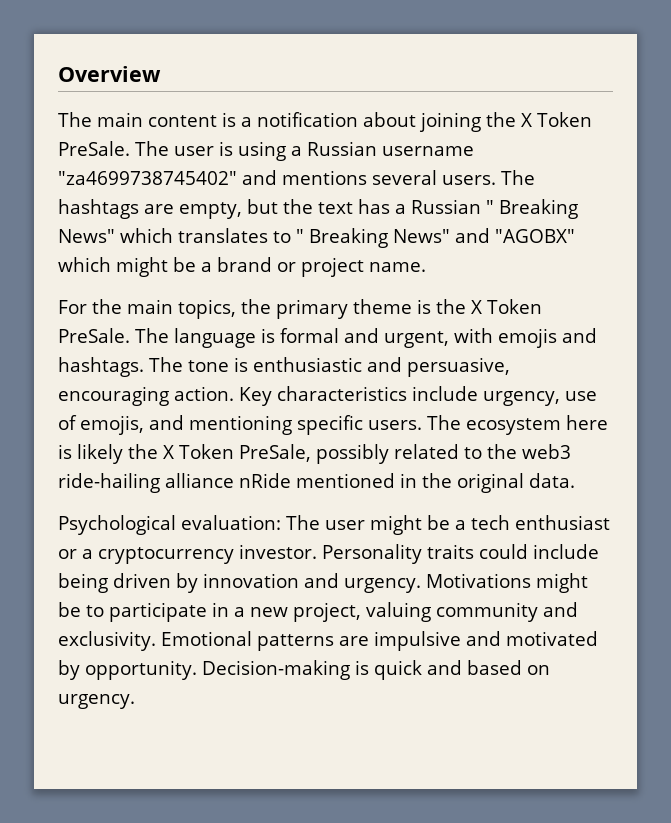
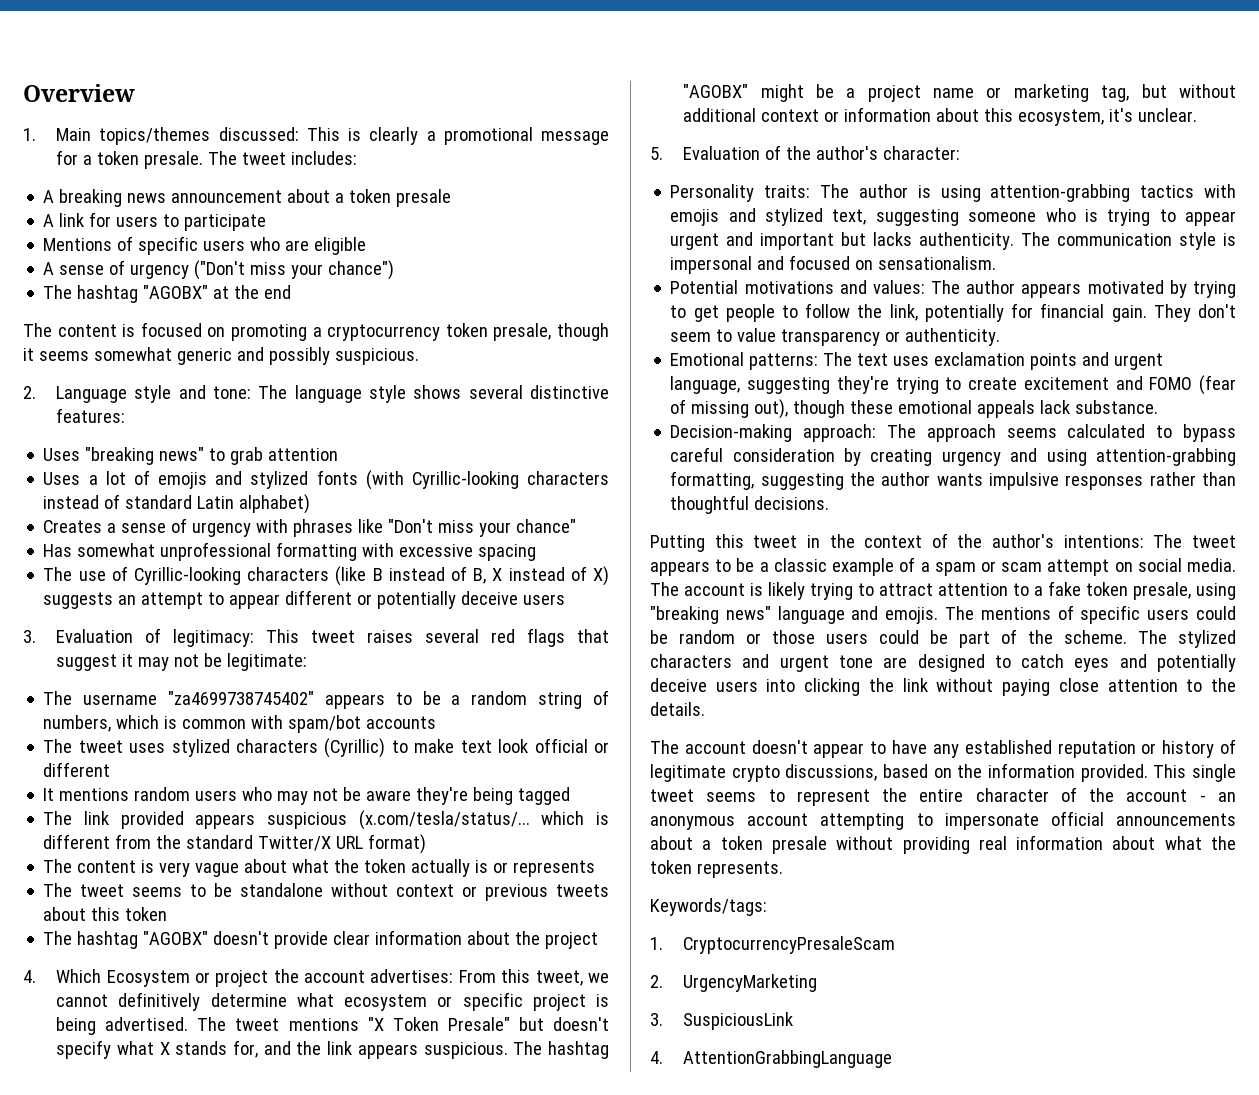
[58,112,592,132] [58,141,474,161] [58,170,535,185] [58,199,578,219] [58,228,575,248] [58,257,426,277] [58,299,542,319] [58,328,597,348] [58,357,510,377] [58,386,597,406] [58,415,608,435] [58,444,571,464] [58,473,575,493] [58,515,610,535] [58,544,599,564] [58,573,588,593] [58,602,578,622] [58,631,598,651] [58,660,550,680] [58,694,135,709] The main content is a notification about joining the X Token PreSale. The user is using a Russian username "za4699738745402" and mentions several users. The hashtags are empty, but the text has a Russian " Вrеаkіng Nеws" which translates to " Breaking News" and "AGOBX" which might be a brand or project name. // For the main topics, the primary theme is the X Token PreSale. The language is formal and urgent, with emojis and hashtags. The tone is enthusiastic and persuasive, encouraging action. Key characteristics include urgency, use of emojis, and mentioning specific users. The ecosystem here is likely the X Token PreSale, possibly related to the web3 ride-hailing alliance nRide mentioned in the original data. // Psychological evaluation: The user might be a tech enthusiast or a cryptocurrency investor. Personality traits could include being driven by innovation and urgency. Motivations might be to participate in a new project, valuing community and exclusivity. Emotional patterns are impulsive and motivated by opportunity. Decision-making is quick and based on urgency. -> [23,127,609,145] [56,150,358,169] [43,189,452,207] [43,212,267,231] [43,236,367,255] [43,260,395,280] [43,285,292,303] [23,322,610,341] [23,347,419,365] [23,385,609,403] [56,408,126,423] [43,447,339,465] [43,470,609,490] [43,494,311,514] [43,518,577,537] [43,542,537,561] [43,566,609,586] [43,590,566,609] [23,628,609,647] [56,653,308,671] [43,690,610,709] [43,715,437,733] [43,738,610,758] [43,762,111,777] [43,787,571,805] [43,810,609,830] [43,834,427,854] [43,859,596,877] [43,883,609,901] [43,907,168,921] [43,930,599,949] [23,969,609,987] [56,992,609,1011] [56,1017,609,1035] [56,1040,609,1059] [683,84,1236,102] [683,107,1198,126] [650,145,961,160] [670,184,1236,202] [670,208,1236,226] [670,232,1236,250] [670,255,997,274] [670,280,1236,298] [670,303,1236,322] [670,328,1001,346] [670,352,1164,370] [670,375,1236,395] [670,399,1159,419] [670,424,1236,442] [670,447,1236,466] [670,471,1236,490] [670,495,830,514] [650,533,1236,552] [650,557,1236,576] [650,581,1236,600] [650,605,1236,624] [650,629,1236,648] [650,654,1236,672] [650,678,1237,696] [650,702,705,716] [650,739,1236,758] [650,763,1236,782] [650,787,1236,806] [650,811,1236,830] [650,835,1236,854] [650,860,783,878] [650,898,767,916] [650,936,896,954] [650,974,818,992] [650,1012,794,1030] [650,1050,893,1068] 1. Main topics/themes discussed: This is clearly a promotional message for a token presale. The tweet includes: // A breaking news announcement about a token presale // A link for users to participate // Mentions of specific users who are eligible // A sense of urgency ("Don't miss your chance") // The hashtag "AGOBX" at the end // The content is focused on promoting a cryptocurrency token presale, though it seems somewhat generic and possibly suspicious. // 2. Language style and tone: The language style shows several distinctive features: // Uses "breaking news" to grab attention // Uses a lot of emojis and stylized fonts (with Cyrillic-looking characters instead of standard Latin alphabet) // Creates a sense of urgency with phrases like "Don't miss your chance" // Has somewhat unprofessional formatting with excessive spacing // The use of Cyrillic-looking characters (like В instead of B, Х instead of X) suggests an attempt to appear different or potentially deceive users // 3. Evaluation of legitimacy: This tweet raises several red flags that suggest it may not be legitimate: // The username "za4699738745402" appears to be a random string of numbers, which is common with spam/bot accounts // The tweet uses stylized characters (Cyrillic) to make text look official or different // It mentions random users who may not be aware they're being tagged // The link provided appears suspicious (x.com/tesla/status/... which is different from the standard Twitter/X URL format) // The content is very vague about what the token actually is or represents // The tweet seems to be standalone without context or previous tweets about this token // The hashtag "AGOBX" doesn't provide clear information about the project // 4. Which Ecosystem or project the account advertises: From this tweet, we cannot definitively determine what ecosystem or specific project is being advertised. The tweet mentions "Х Token Presale" but doesn't specify what Х stands for, and the link appears suspicious. The hashtag "AGOBX" might be a project name or marketing tag, but without additional context or information about this ecosystem, it's unclear. // 5. Evaluation of the author's character: // Personality traits: The author is using attention-grabbing tactics with emojis and stylized text, suggesting someone who is trying to appear urgent and important but lacks authenticity. The communication style is impersonal and focused on sensationalism. // Potential motivations and values: The author appears motivated by trying to get people to follow the link, potentially for financial gain. They don't seem to value transparency or authenticity. // Emotional patterns: The text uses exclamation points and urgent language, suggesting they're trying to create excitement and FOMO (fear of missing out), though these emotional appeals lack substance. // Decision-making approach: The approach seems calculated to bypass careful consideration by creating urgency and using attention-grabbing formatting, suggesting the author wants impulsive responses rather than thoughtful decisions. // Putting this tweet in the context of the author's intentions: The tweet appears to be a classic example of a spam or scam attempt on social media. The account is likely trying to attract attention to a fake token presale, using "breaking news" language and emojis. The mentions of specific users could be random or those users could be part of the scheme. The stylized characters and urgent tone are designed to catch eyes and potentially deceive users into clicking the link without paying close attention to the details. // The account doesn't appear to have any established reputation or history of legitimate crypto discussions, based on the information provided. This single tweet seems to represent the entire character of the account - an anonymous account attempting to impersonate official announcements about a token presale without providing real information about what the token represents. // Keywords/tags: // 1. CryptocurrencyPresaleScam // 2. UrgencyMarketing // 3. SuspiciousLink // 4. AttentionGrabbingLanguage

